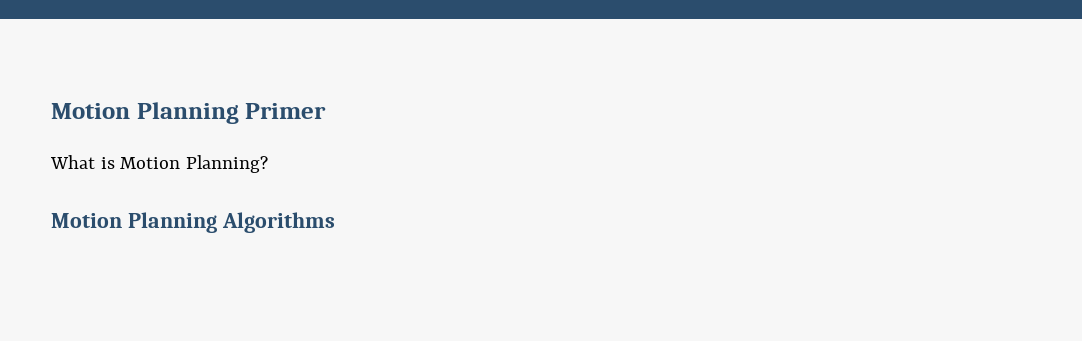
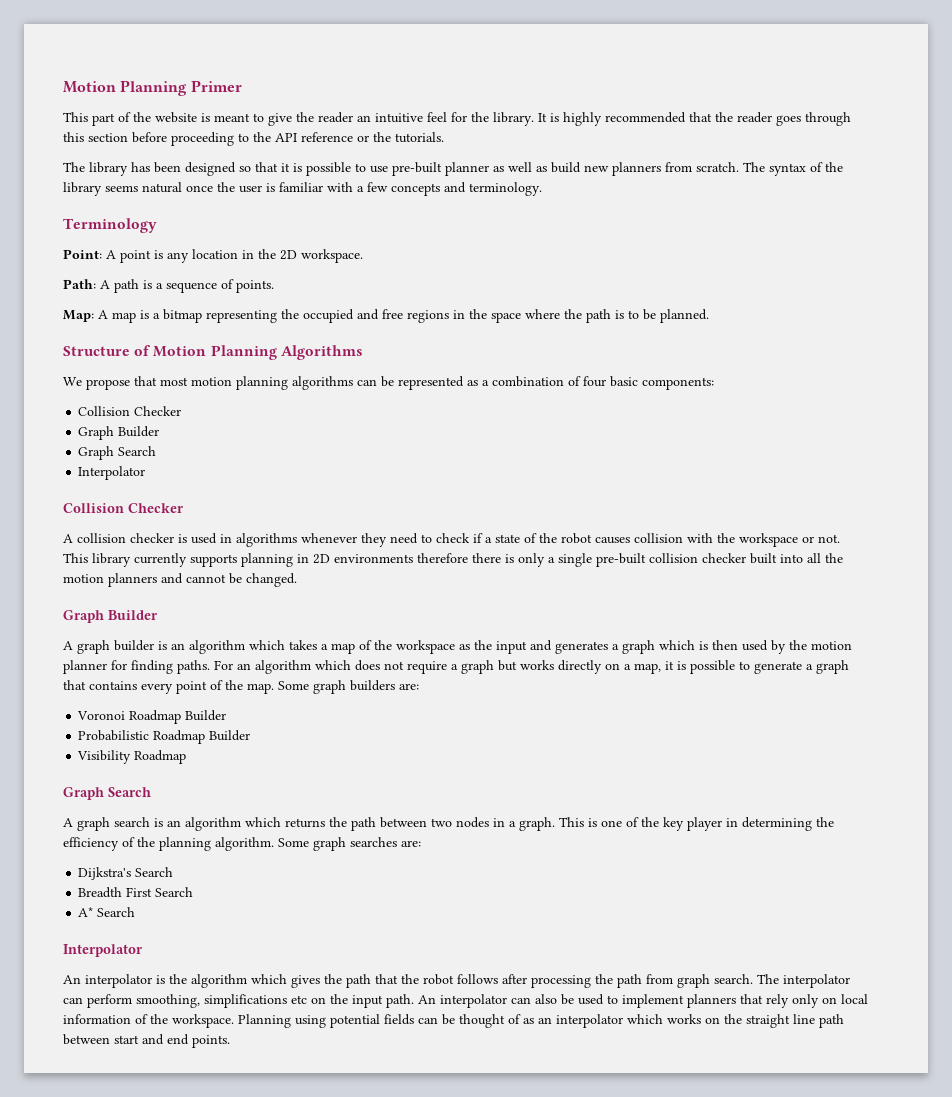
[50,155,269,173] [51,212,335,233] What is Motion Planning? // Motion Planning Algorithms -> [63,112,851,126] [63,132,444,146] [63,162,843,176] [63,182,542,196] [63,218,157,233] [63,249,363,263] [63,279,274,293] [63,309,709,323] [63,345,363,360] [63,376,714,390] [78,406,182,416] [78,426,160,440] [78,446,157,460] [78,466,146,480] [63,503,184,513] [63,533,840,547] [63,553,843,567] [63,573,297,587] [63,610,158,623] [63,640,852,654] [63,660,849,674] [63,680,419,694] [77,710,227,724] [78,730,251,744] [77,750,187,764] [63,787,151,800] [63,817,834,831] [63,837,421,851] [78,867,174,880] [78,887,194,898] [78,907,136,917] [63,944,143,957] [63,974,850,988] [63,994,868,1008] [63,1014,844,1028] [63,1034,230,1048] This part of the website is meant to give the reader an intuitive feel for the library. It is highly recommended that the reader goes through this section before proceeding to the API reference or the tutorials. // The library has been designed so that it is possible to use pre-built planner as well as build new planners from scratch. The syntax of the library seems natural once the user is familiar with a few concepts and terminology. // Terminology // Point: A point is any location in the 2D workspace. // Path: A path is a sequence of points. // Map: A map is a bitmap representing the occupied and free regions in the space where the path is to be planned. // Structure of Motion Planning Algorithms // We propose that most motion planning algorithms can be represented as a combination of four basic components: // Collision Checker // Graph Builder // Graph Search // Interpolator // Collision Checker // A collision checker is used in algorithms whenever they need to check if a state of the robot causes collision with the workspace or not. This library currently supports planning in 2D environments therefore there is only a single pre-built collision checker built into all the motion planners and cannot be changed. // Graph Builder // A graph builder is an algorithm which takes a map of the workspace as the input and generates a graph which is then used by the motion planner for finding paths. For an algorithm which does not require a graph but works directly on a map, it is possible to generate a graph that contains every point of the map. Some graph builders are: // Voronoi Roadmap Builder // Probabilistic Roadmap Builder // Visibility Roadmap // Graph Search // A graph search is an algorithm which returns the path between two nodes in a graph. This is one of the key player in determining the efficiency of the planning algorithm. Some graph searches are: // Dijkstra's Search // Breadth First Search // A* Search // Interpolator // An interpolator is the algorithm which gives the path that the robot follows after processing the path from graph search. The interpolator can perform smoothing, simplifications etc on the input path. An interpolator can also be used to implement planners that rely only on local information of the workspace. Planning using potential fields can be thought of as an interpolator which works on the straight line path between start and end points.

